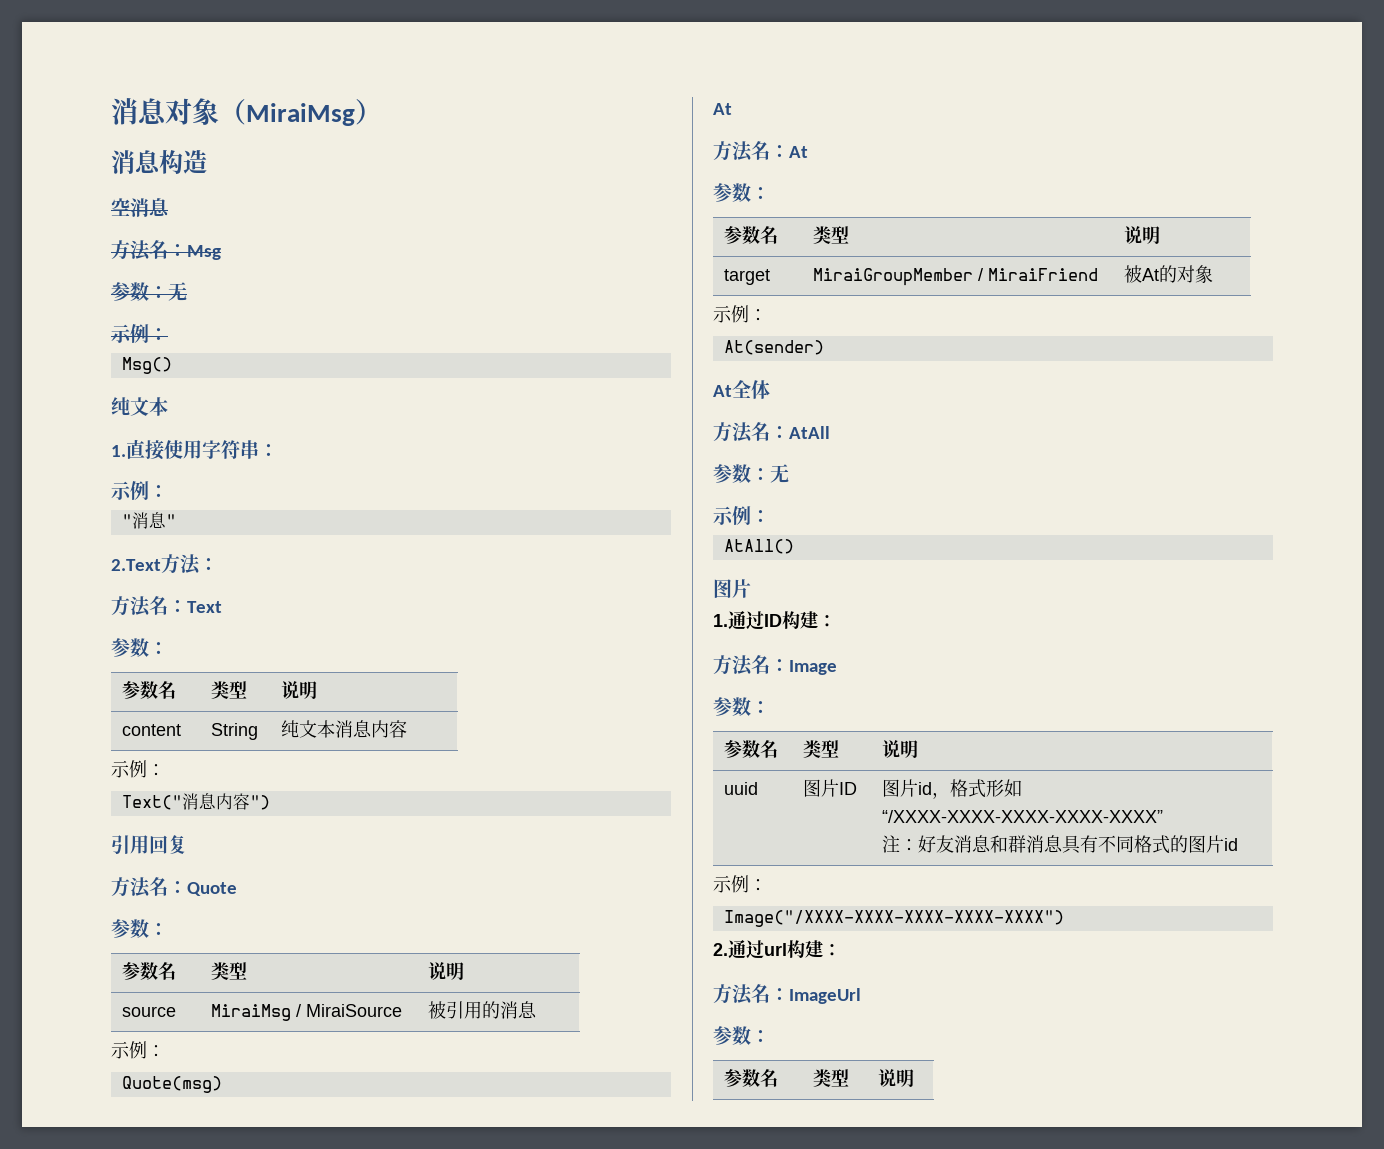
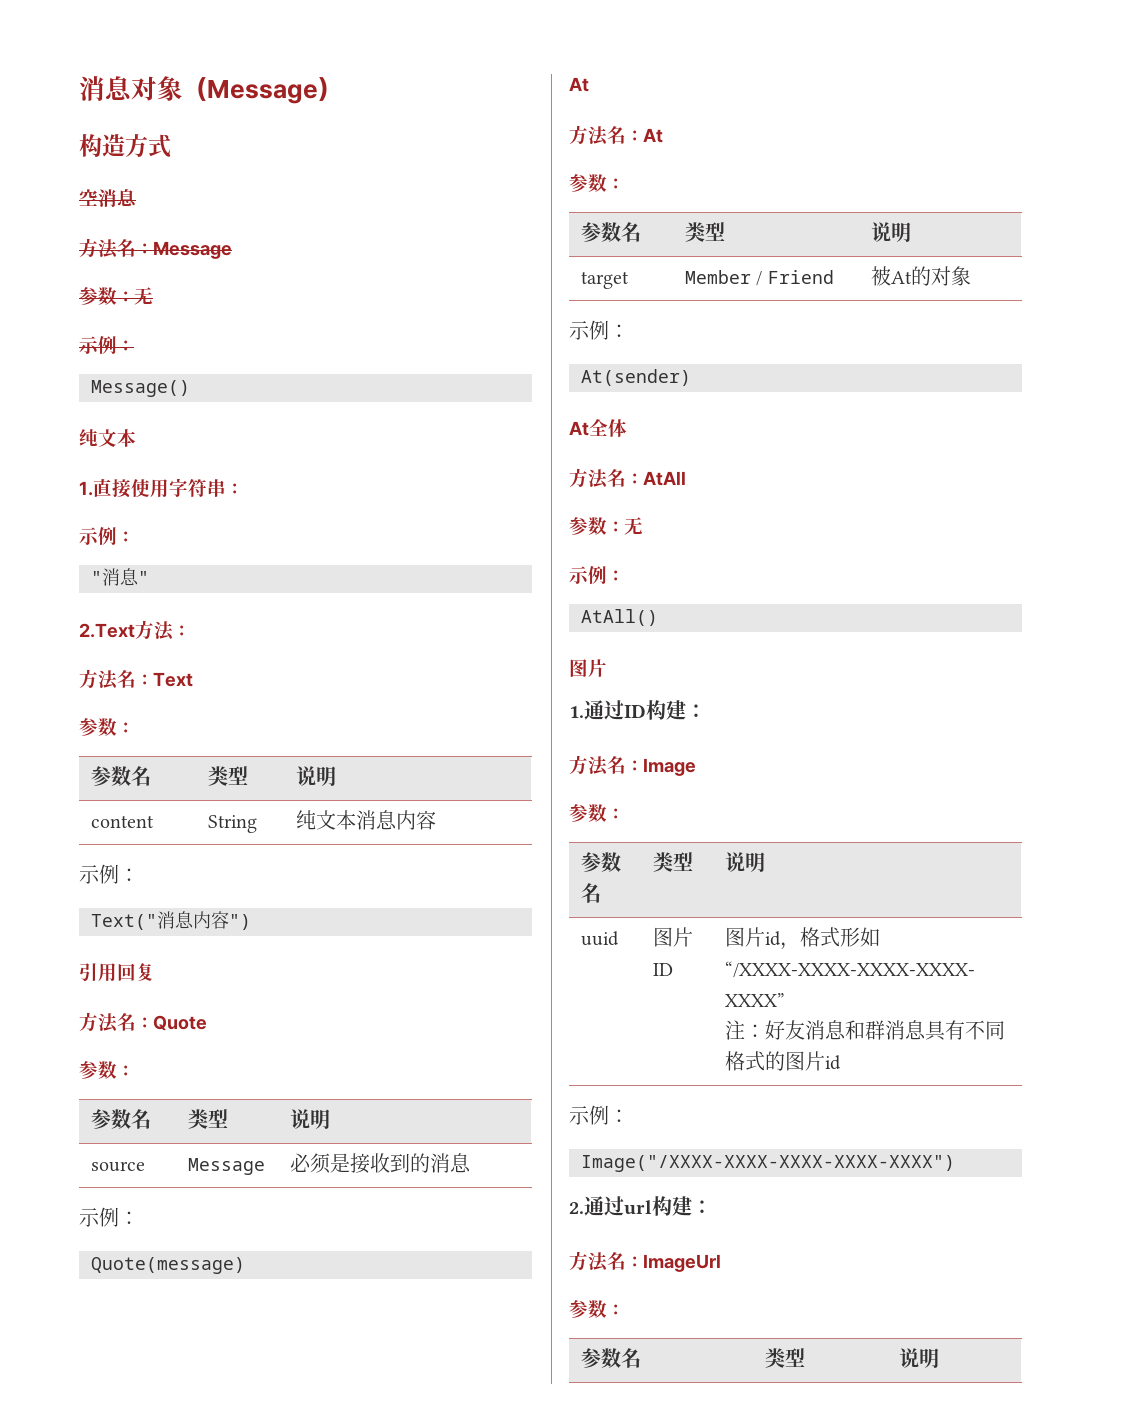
[246,103,355,126] MiraiMsg -> [207,79,318,104] Message
[111,150,161,174] 消息 -> (342, 89) none
(207, 162) none -> [125,134,171,158] 方式
[187,245,221,260] [111,282,187,301] [111,324,168,343] [121,357,172,374] Msg // 参数：无 // 示例： // Msg() -> [153,241,232,259] [79,287,153,305] [79,336,134,354] [91,380,190,397] Message // 参数：无 // 示例： // Message()
[210,1004,402,1021] [427,1001,482,1019] MiraiMsg / MiraiSource | 被引用 -> [187,1158,265,1175] [289,1153,410,1174] Message | 必须是接收到
[121,1076,222,1093] Quote(msg) -> [91,1257,245,1274] Quote(message)
[812,268,1098,286] MiraiGroupMember / MiraiFriend -> [684,270,834,286] Member / Friend

